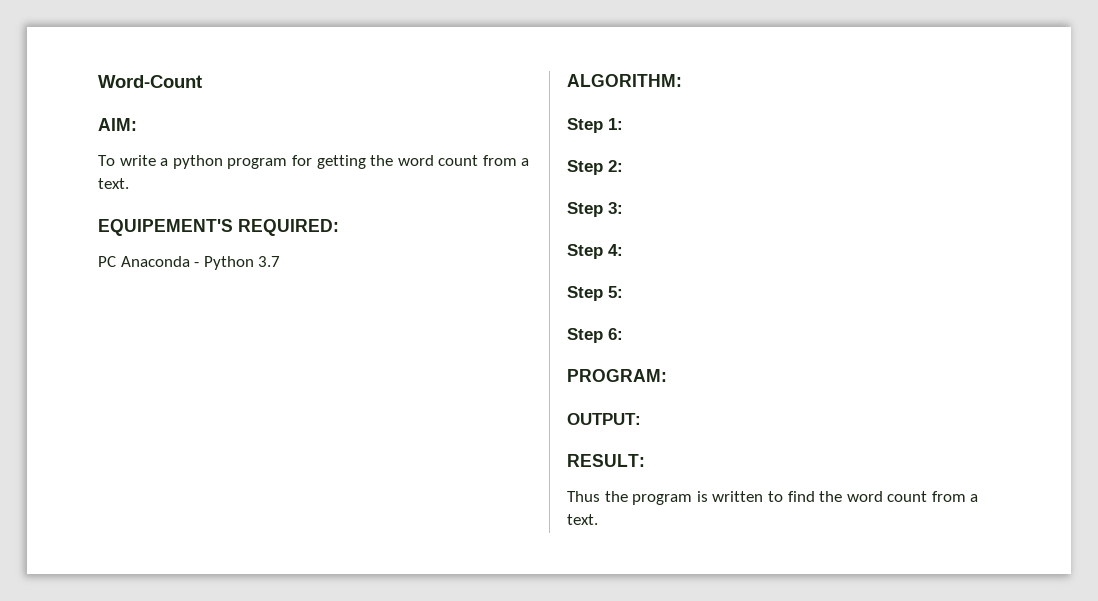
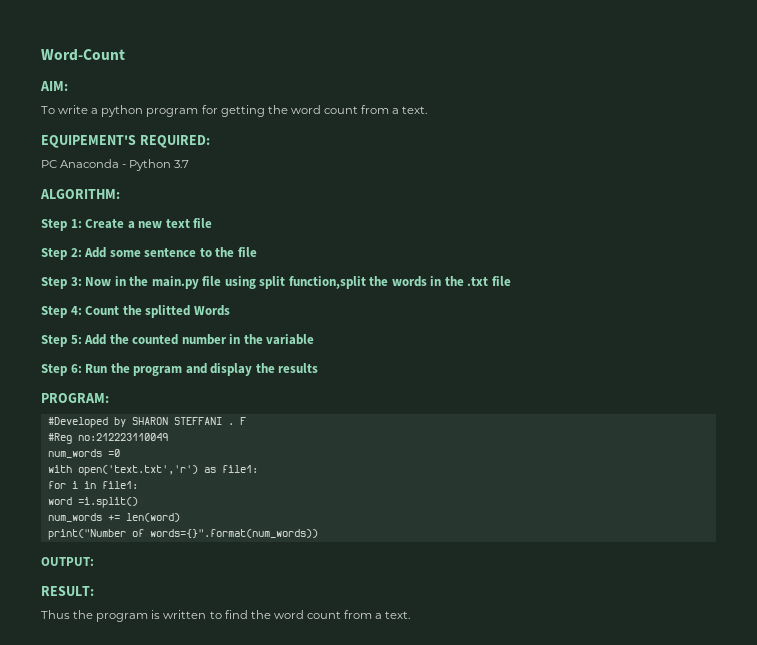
[567,160,623,175] [567,202,623,217] [567,244,623,259] [567,286,623,301] [567,328,623,343] [567,369,667,382] // Step 2: // Step 3: // Step 4: // Step 5: // Step 6: // PROGRAM: -> [85,218,213,229] [41,247,257,260] [41,276,511,289] [41,305,230,318] [41,334,315,347] [41,363,319,376] [41,393,109,403] [47,417,246,428] [47,433,168,444] [47,449,120,458] [47,465,258,476] [47,481,138,489] [47,497,138,508] [47,513,180,522] [47,529,318,540] Create a new text file // Step 2: Add some sentence to the file // Step 3: Now in the main.py file using split function,split the words in the .txt file // Step 4: Count the splitted Words // Step 5: Add the counted number in the variable // Step 6: Run the program and display the results // PROGRAM: // #Developed by SHARON STEFFANI . F // #Reg no:212223110049 // num_words =0 // with open('text.txt','r') as file1: // for i in file1: // word =i.split() // num_words += len(word) // print("Number of words={}".format(num_words))

